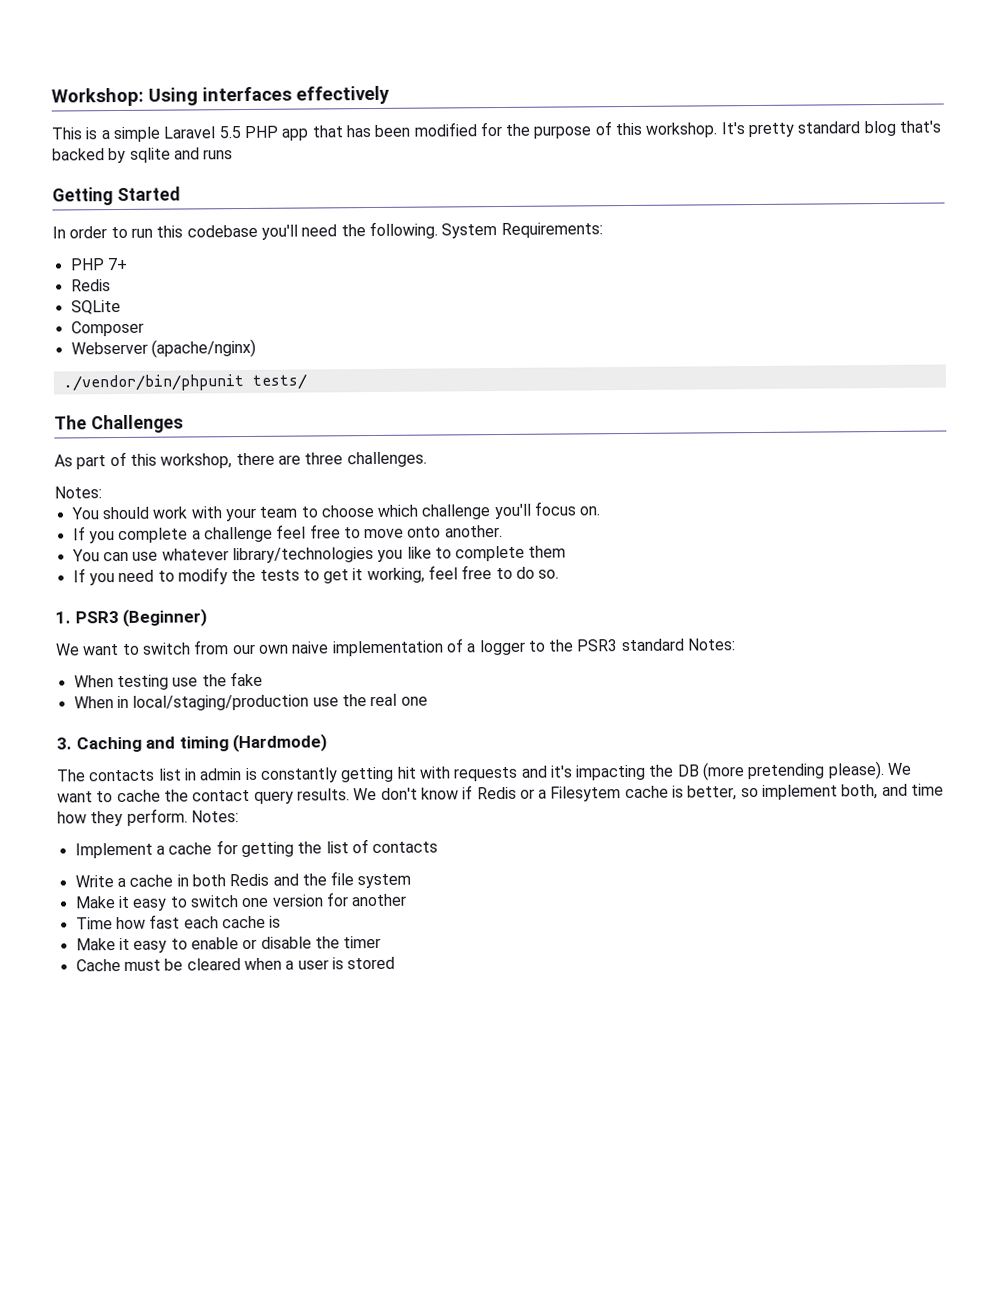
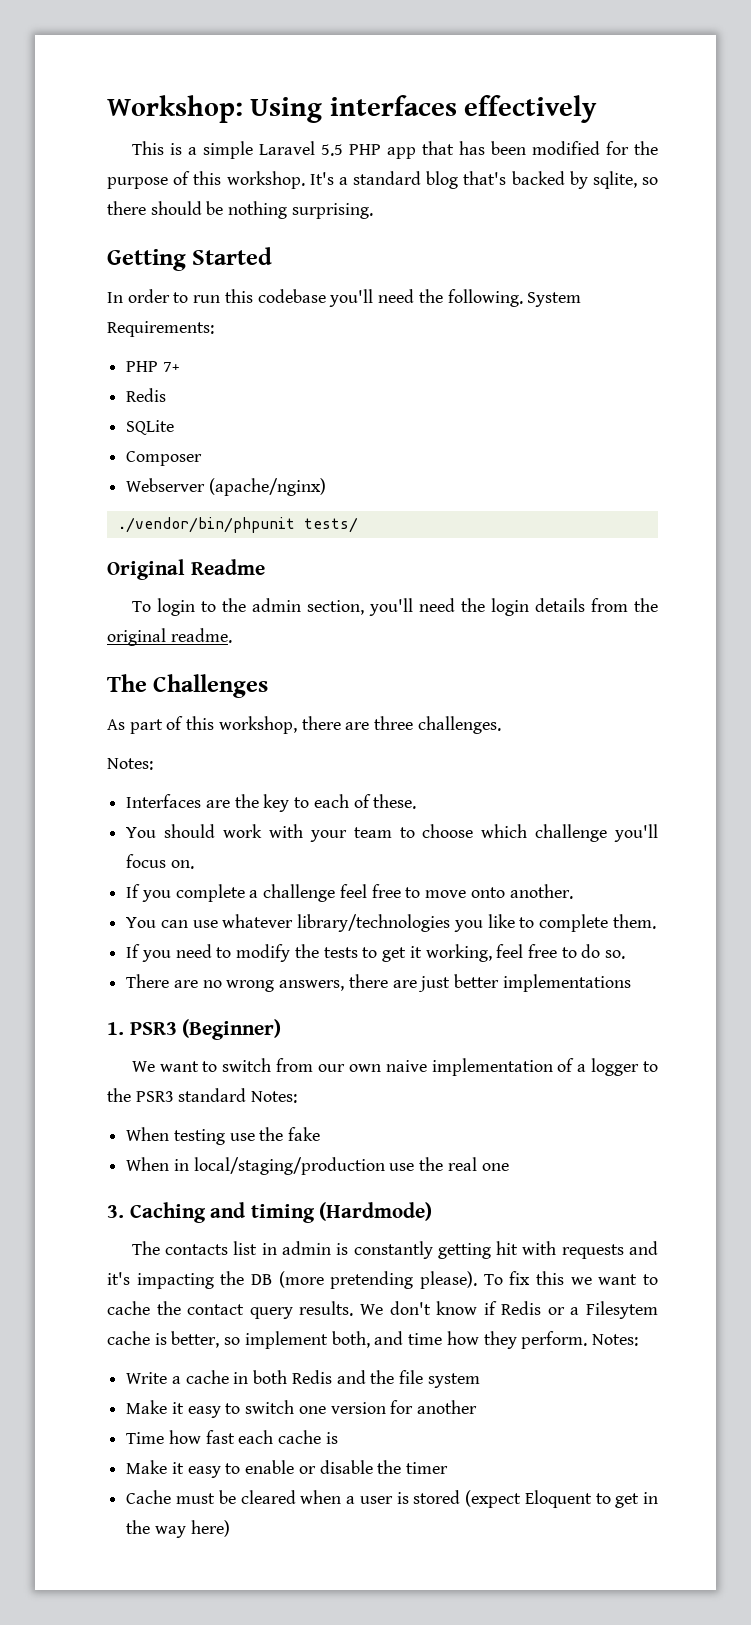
[748,122,796,138] pretty -> [338,177,348,185] a
[129,147,234,163] sqlite and runs -> [592,171,658,189] [107,201,373,219] sqlite, so there should be nothing surprising.
(307, 381) none -> [107,559,265,580] [131,598,658,616] [107,628,232,646] // Original Readme // To login to the admin section, you'll need the login details from the original readme.
(102, 492) none -> [126,794,417,812] // Interfaces are the key to each of these.
[528,545,567,558] them -> [612,914,656,929] them.
(560, 574) none -> [126,974,631,992] // There are no wrong answers, there are just better implementations
[887,762,913,775] We -> [483,1271,592,1285] To fix this we
[74,839,439,859] // Implement a cache for getting the list of contacts -> (638, 1340) none
(396, 963) none -> [465,1490,658,1508] [126,1520,230,1538] (expect Eloquent to get in the way here)

